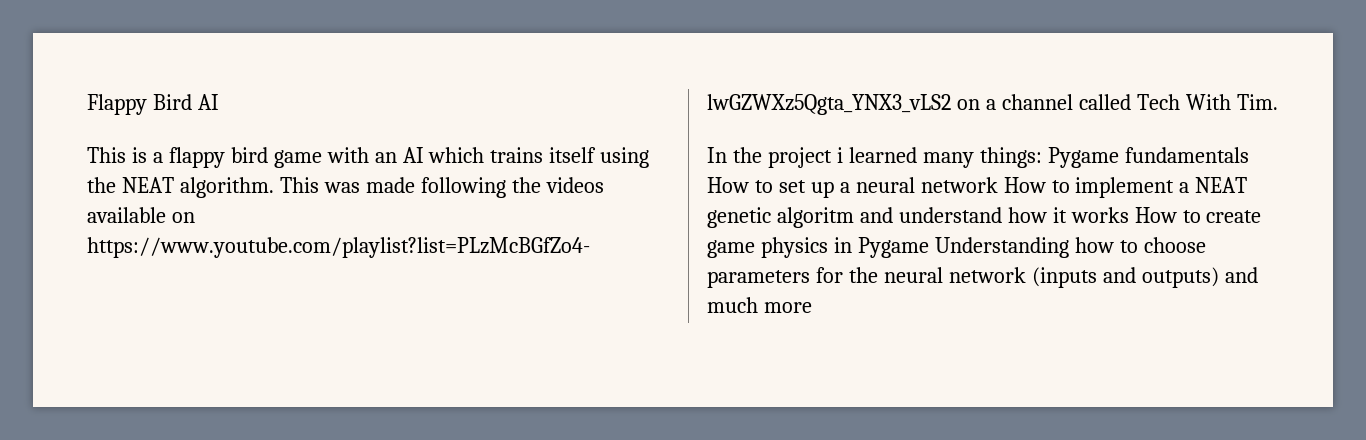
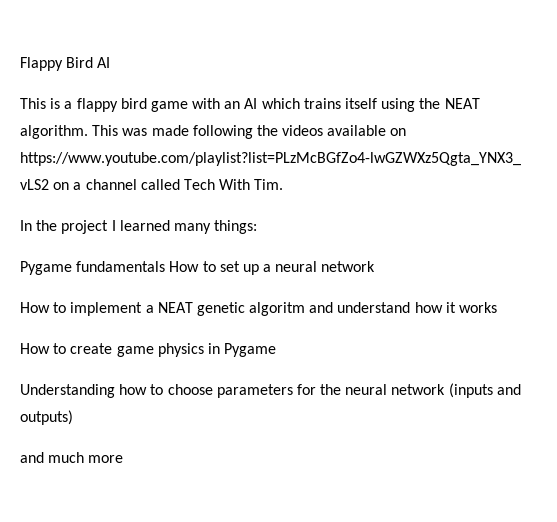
[836,147,843,163] i -> [111,220,116,231] I
(1042, 157) none -> (258, 227) //
(998, 185) none -> (376, 266) //
(1129, 215) none -> (498, 307) //
(929, 247) none -> (277, 350) //
(1219, 277) none -> (73, 417) //

